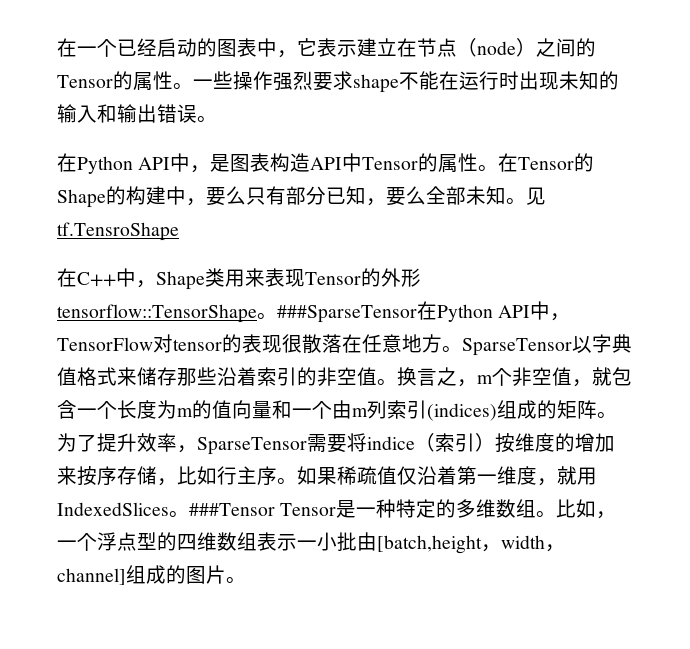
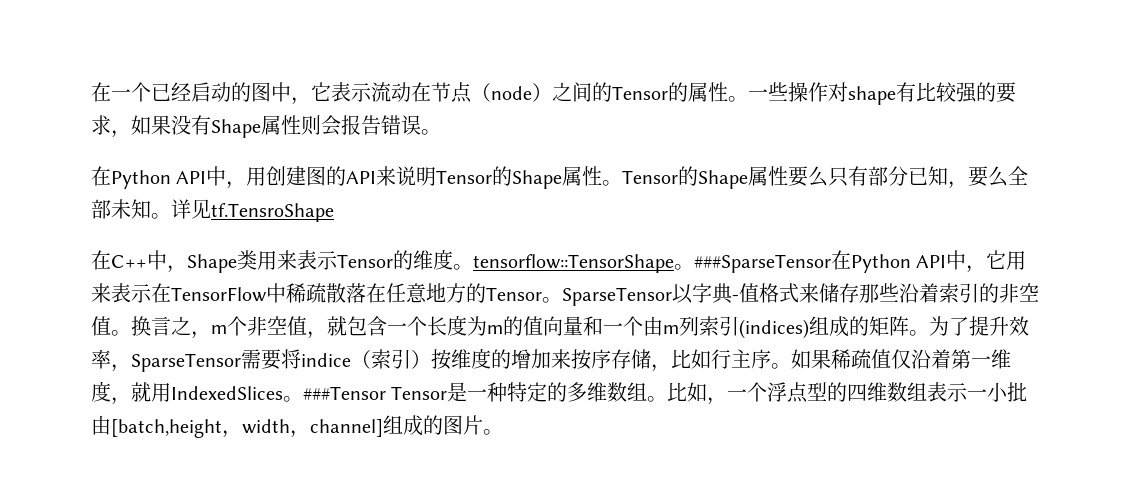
[237,38,257,57] 表 -> (271, 92) none
[357,38,397,57] 建立 -> [371,82,411,102] 流动
[273,71,619,93] [57,104,157,123] 强烈要求shape不能在运行时出现未知的输入和输出 -> [828,82,1016,105] [91,115,381,138] 对shape有比较强的要求，如果没有Shape属性则会报告
[210,153,595,173] [57,186,206,208] 是图表构造API中Tensor的属性。在Tensor的Shape的构建中， -> [246,166,789,189] 用创建图的API来说明Tensor的Shape属性。Tensor的Shape属性
(526, 201) none -> [171,199,191,219] 详
[285,268,421,287] 现Tensor的外形 -> [317,249,473,270] 示Tensor的维度。
[57,334,302,353] TensorFlow对tensor的表现很 -> [986,250,1027,270] [91,283,327,303] 它用来表示在TensorFlow中稀疏
(442, 343) none -> [466,283,542,303] 的Tensor
(632, 343) none -> [732,295,739,301] -

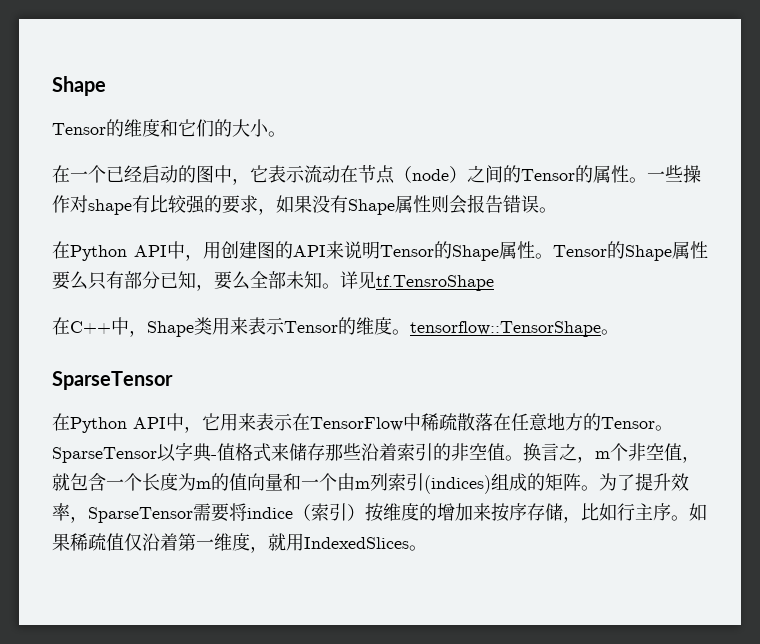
(91, 92) none -> [52,76,106,96] [52,119,286,137] Shape // Tensor的维度和它们的大小。 //
[694,254,831,273] ###SparseTensor -> [52,371,173,390] // SparseTensor //
[303,382,1028,405] [91,415,503,438] ###Tensor Tensor是一种特定的多维数组。比如，一个浮点型的四维数组表示一小批由[batch,height，width，channel]组成的图片。 -> (427, 548) none

